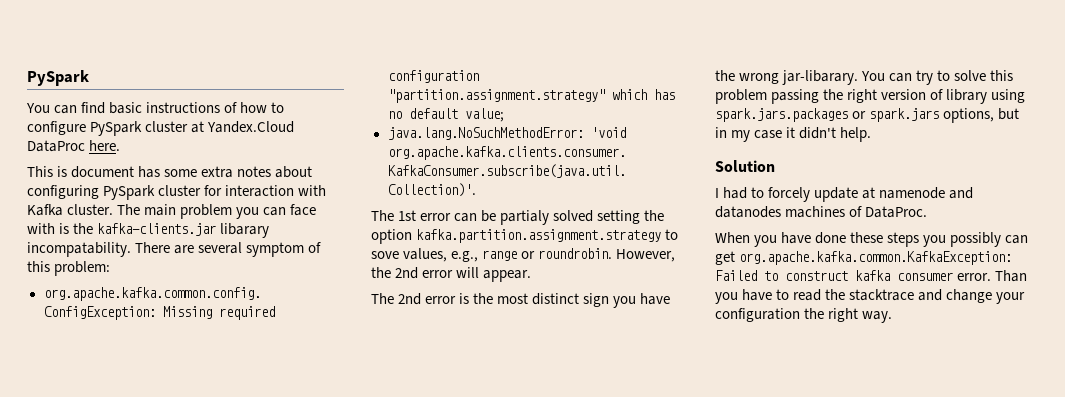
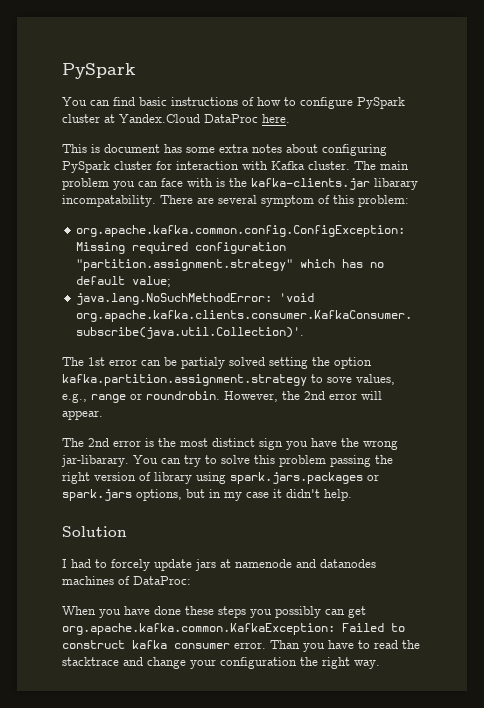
(859, 194) none -> [195,559,216,571] jars
[865,206,928,218] DataProc. -> [133,576,191,585] DataProc:

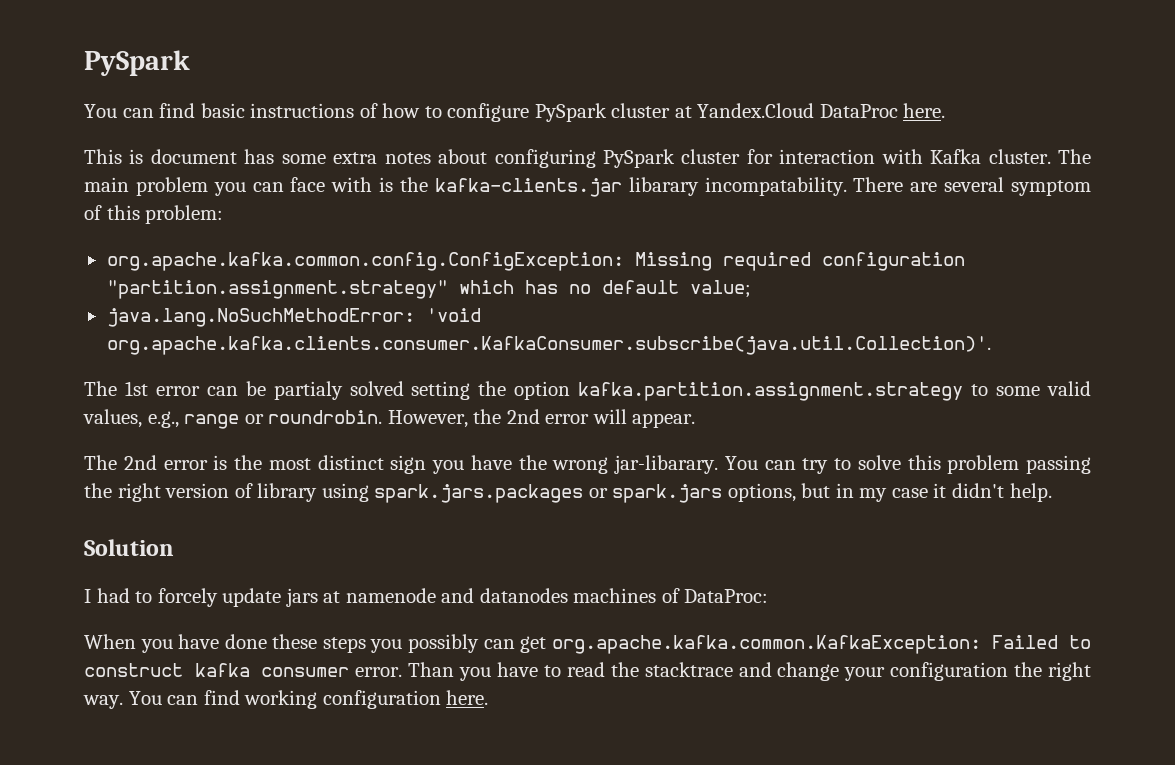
[327,377,352,383] sove -> [996,381,1091,396] some valid
(380, 664) none -> [128,690,489,709] You can find working configuration here.

